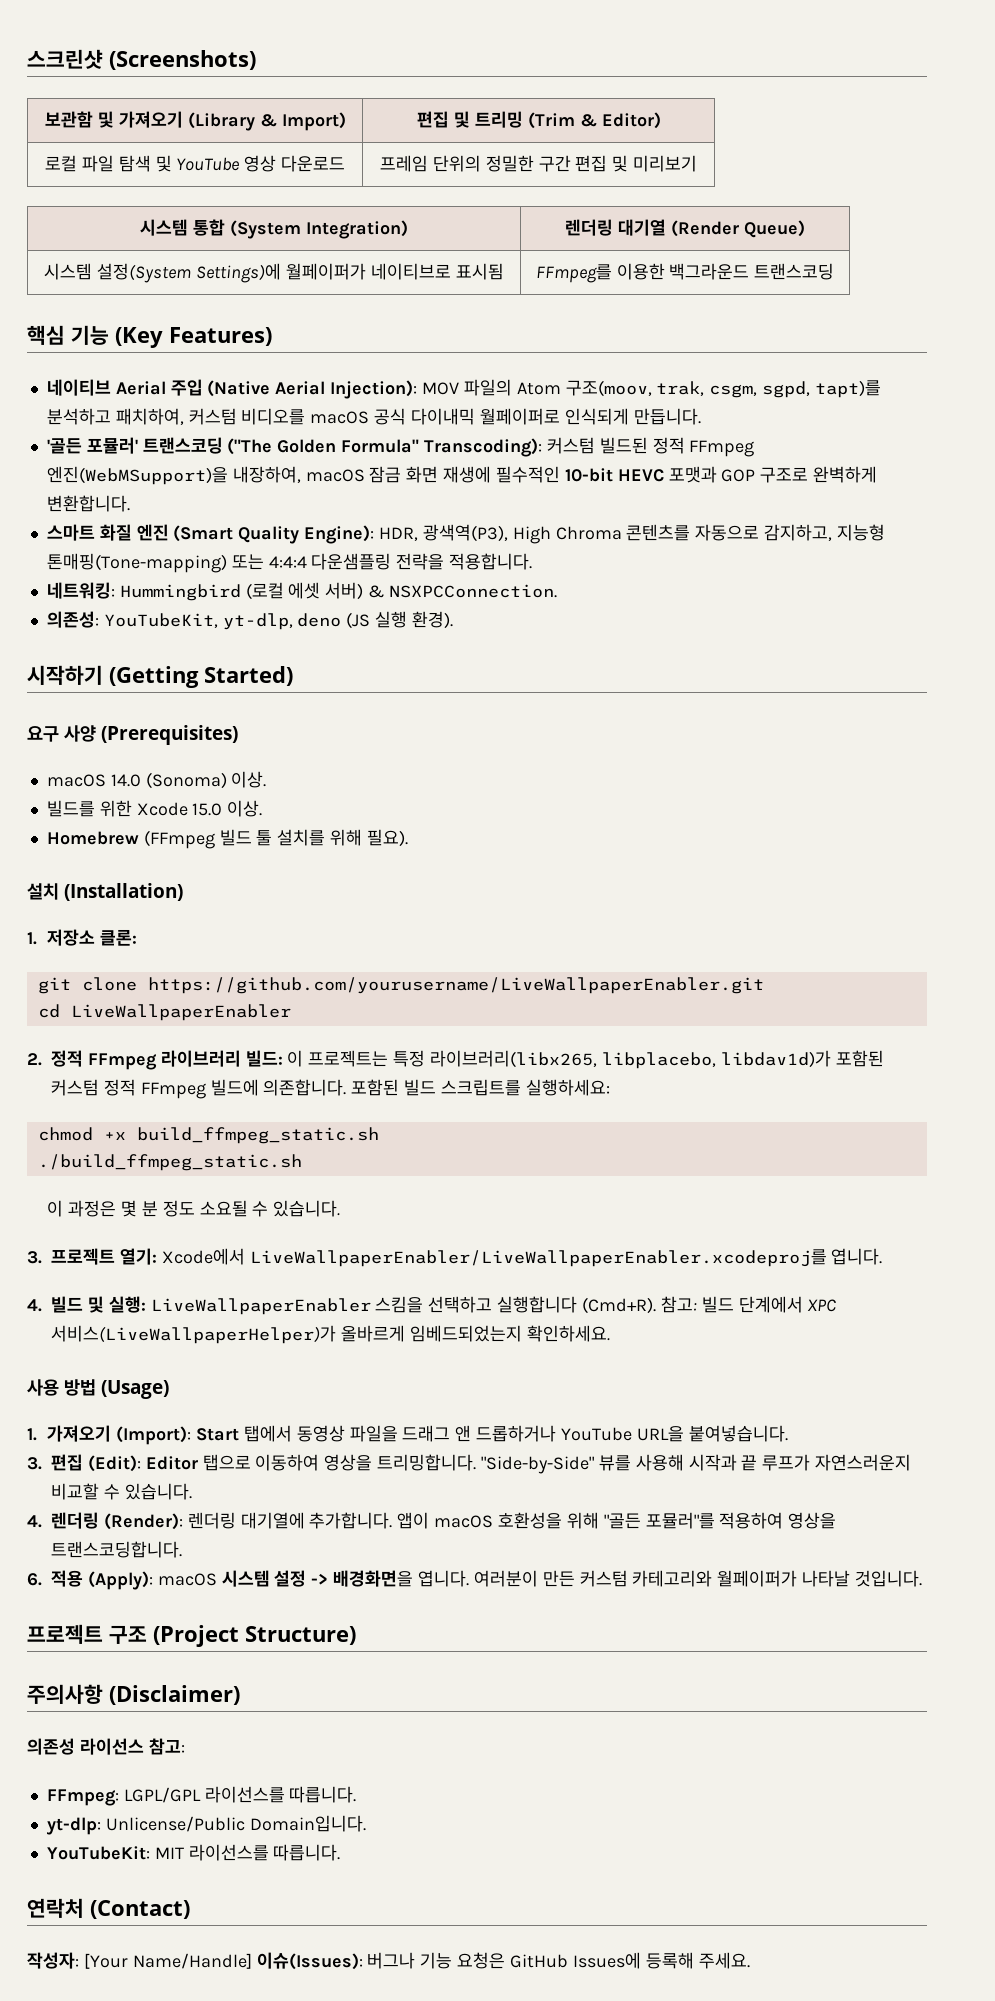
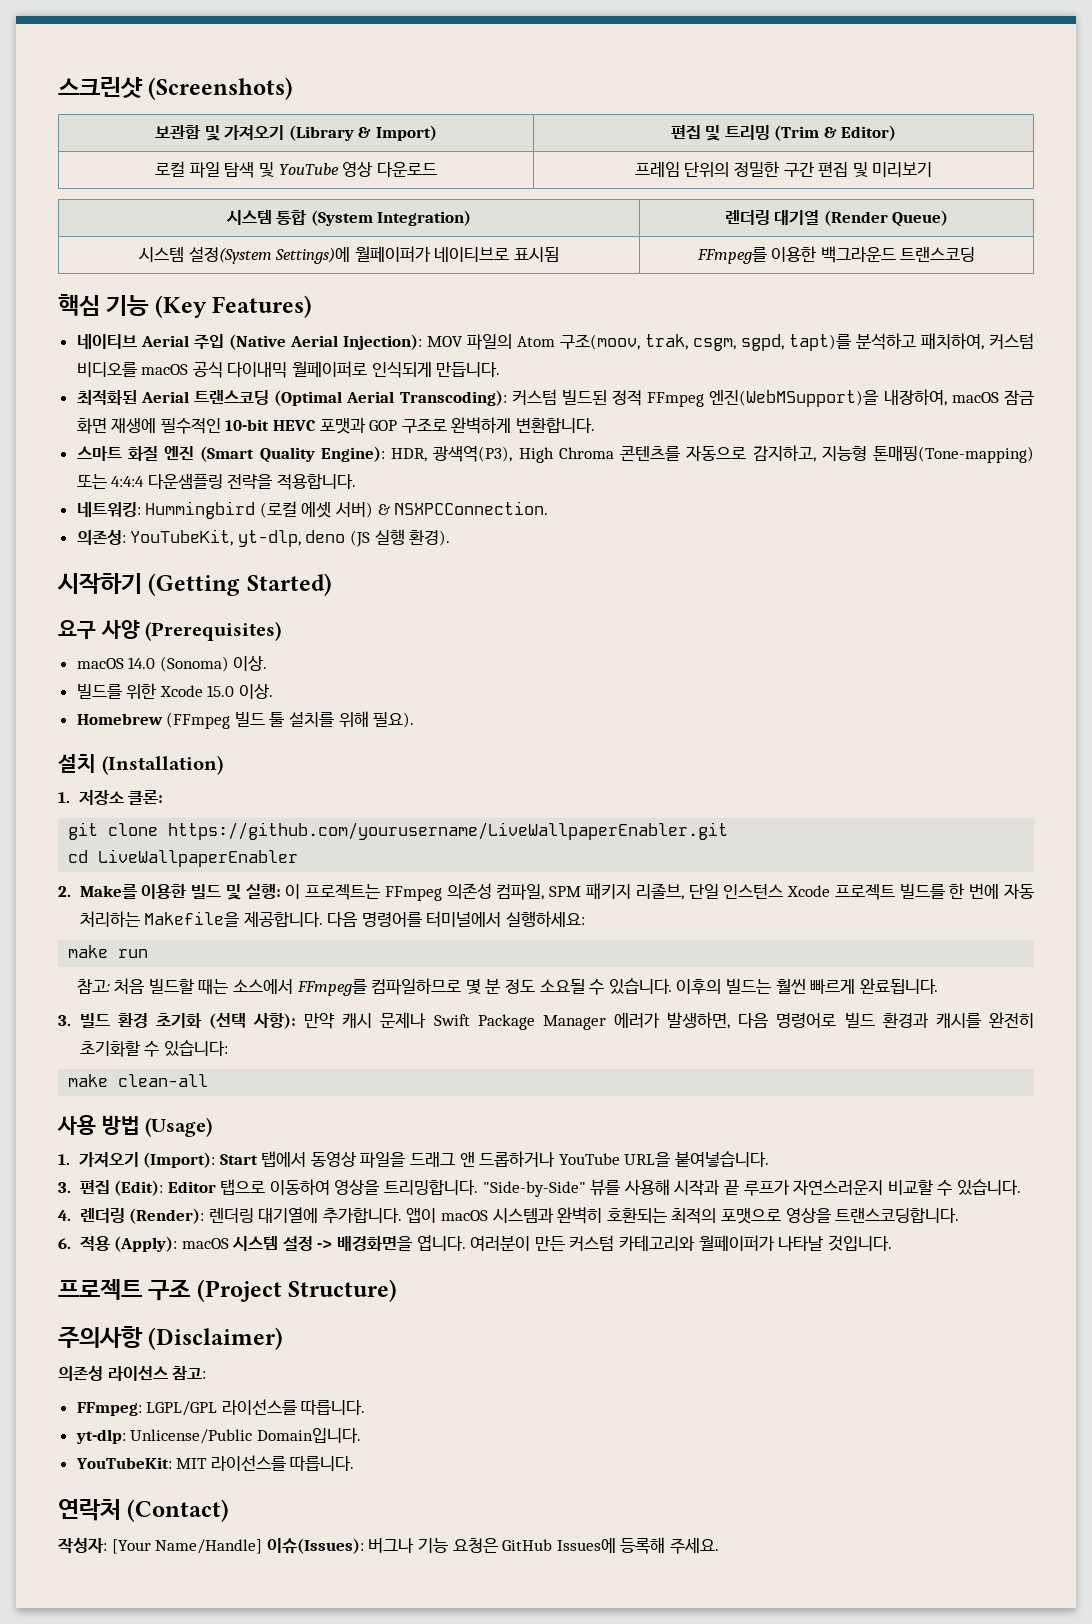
[46,437,420,455] '골든 포뮬러' 트랜스코딩 ("The Golden Formula" -> [76,390,395,406] 최적화된 Aerial 트랜스코딩 (Optimal Aerial
[51,1050,884,1070] [51,1079,610,1099] [37,1127,379,1144] [37,1154,302,1171] [47,1200,117,1217] 정적 FFmpeg 라이브러리 빌드: 이 프로젝트는 특정 라이브러리(libx265, libplacebo, libdav1d)가 포함된 커스텀 정적 FFmpeg 빌드에 의존합니다. 포함된 빌드 스크립트를 실행하세요: // chmod +x build_ffmpeg_static.sh // ./build_ffmpeg_static.sh // 이 과정은 -> [79,883,1034,901] [79,911,586,927] [68,945,149,958] [76,978,462,996] Make를 이용한 빌드 및 실행: 이 프로젝트는 FFmpeg 의존성 컴파일, SPM 패키지 리졸브, 단일 인스턴스 Xcode 프로젝트 빌드를 한 번에 자동 처리하는 Makefile을 제공합니다. 다음 명령어를 터미널에서 실행하세요: // make run // 참고: 처음 빌드할 때는 소스에서 FFmpeg를 컴파일하므로
[27,1248,883,1267] [27,1296,837,1315] [51,1325,610,1344] // 3. 프로젝트 열기: Xcode에서 LiveWallpaperEnabler/LiveWallpaperEnabler.xcodeproj를 엽니다. // 4. 빌드 및 실행: LiveWallpaperEnabler 스킴을 선택하고 실행합니다 (Cmd+R). 참고: 빌드 단계에서 XPC 서비스(LiveWallpaperHelper)가 올바르게 임베드되었는지 확인하세요. -> [676,978,938,995] [58,1012,1034,1030] [79,1040,228,1057] [68,1074,209,1087] 이후의 빌드는 훨씬 빠르게 완료됩니다. // 3. 빌드 환경 초기화 (선택 사항): 만약 캐시 문제나 Swift Package Manager 에러가 발생하면, 다음 명령어로 빌드 환경과 캐시를 완전히 초기화할 수 있습니다: // make clean-all
[498,1512,784,1529] 호환성을 위해 "골든 포뮬러"를 적용하여 -> [492,1207,781,1224] 시스템과 완벽히 호환되는 최적의 포맷으로

